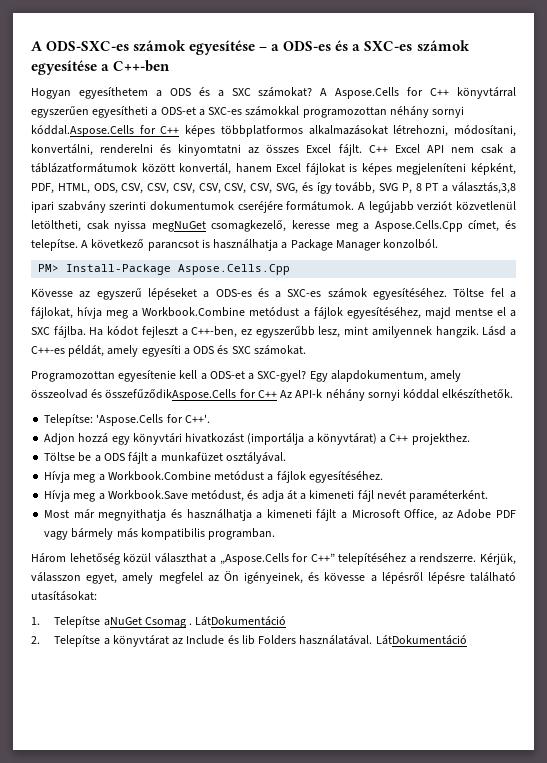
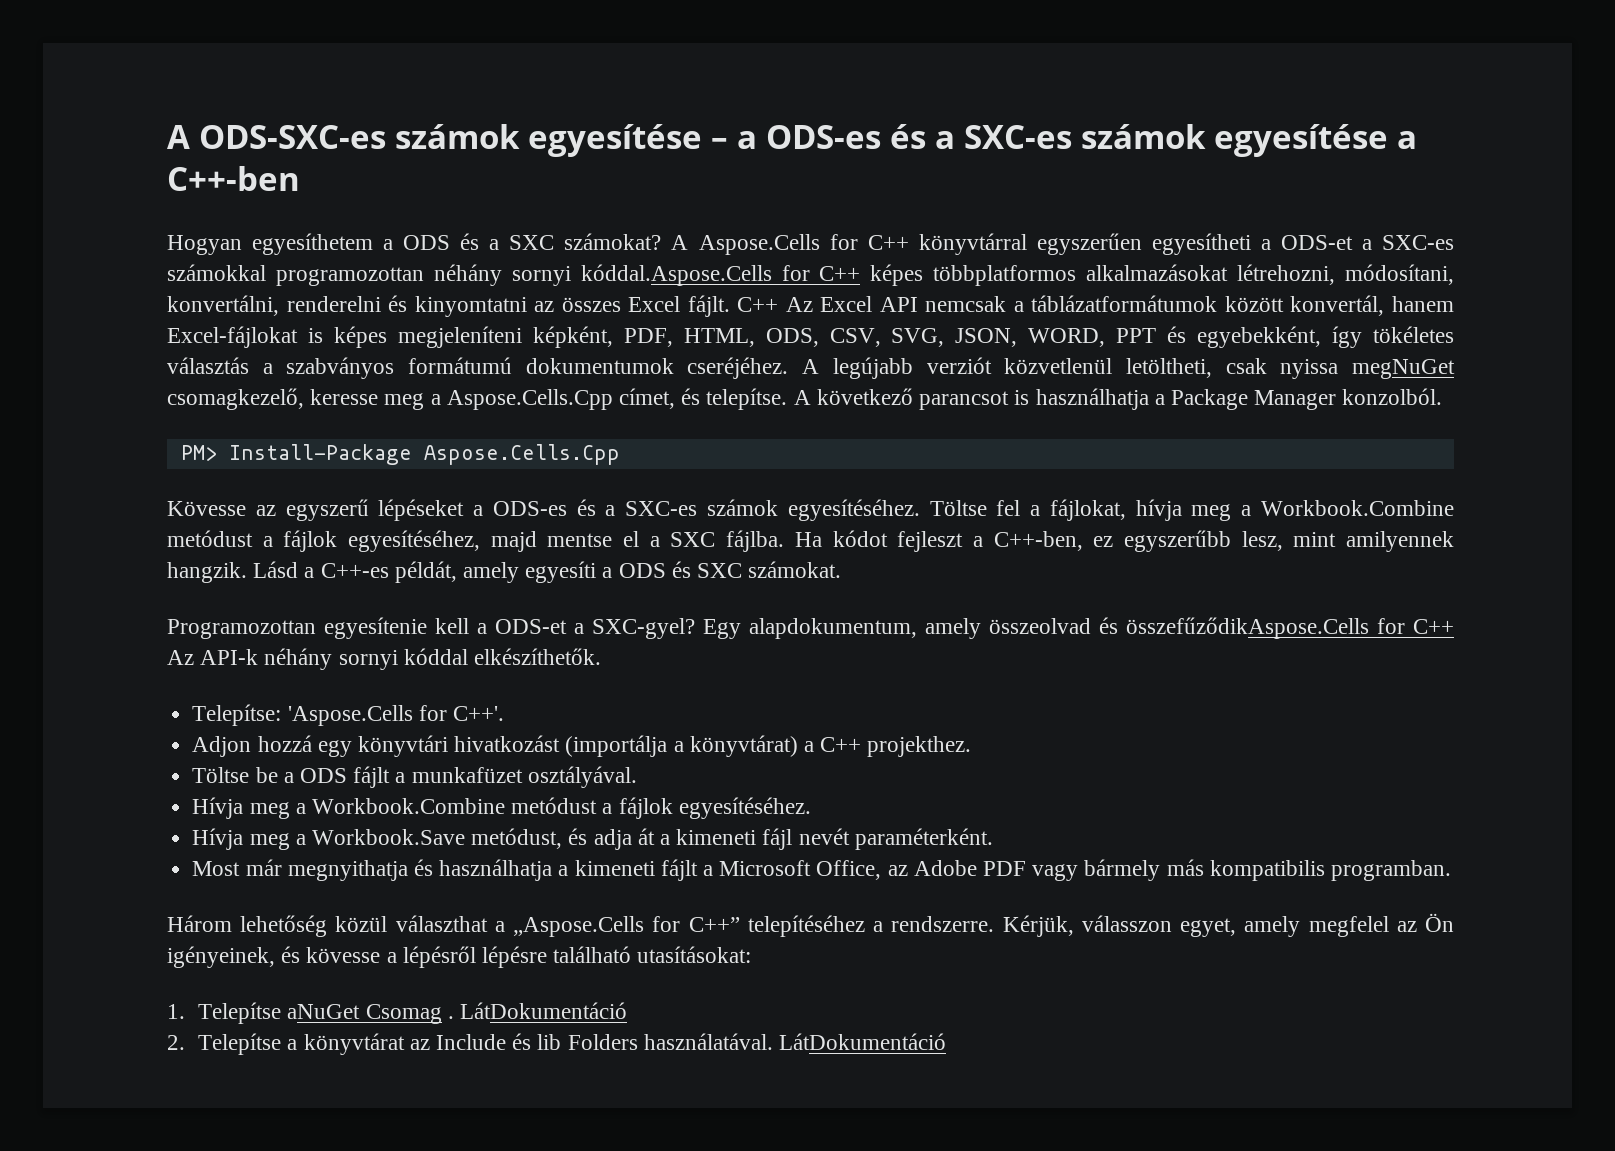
(388, 149) none -> [785,297,813,312] Az
[450,144,503,154] nem csak -> [925,296,1007,312] nemcsak
[276,163,345,175] Excel fájlokat -> [167,326,298,348] Excel-fájlokat
[147,182,516,194] [31,201,355,213] CSV, CSV, CSV, CSV, CSV, SVG, és így tovább, SVG P, 8 PT a választás,3,8 ipari szabvány szerinti dokumentumok cseréjére formátumok. -> [891,326,1454,348] [167,357,789,379] SVG, JSON, WORD, PPT és egyebekként, így tökéletes választás a szabványos formátumú dokumentumok cseréjéhez.

